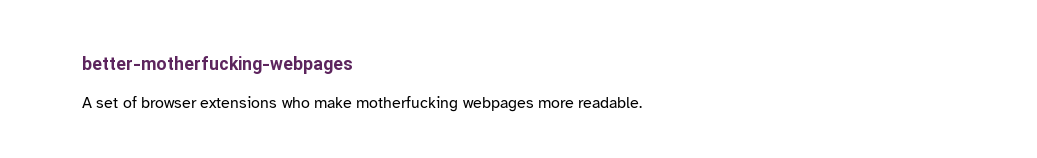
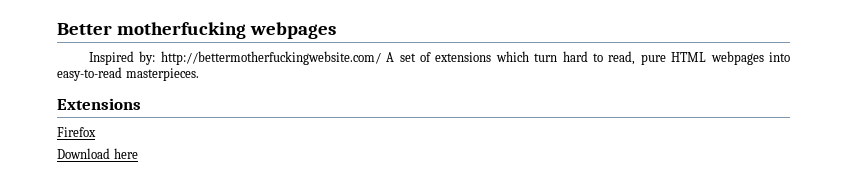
[82,56,353,74] [82,96,643,112] better-motherfucking-webpages // A set of browser extensions who make motherfucking webpages more readable. -> [57,22,336,39] [89,51,790,65] [57,67,199,81] [57,98,141,110] [57,127,96,137] [57,148,138,159] Better motherfucking webpages // Inspired by: http://bettermotherfuckingwebsite.com/ A set of extensions which turn hard to read, pure HTML webpages into easy-to-read masterpieces. // Extensions // Firefox // Download here

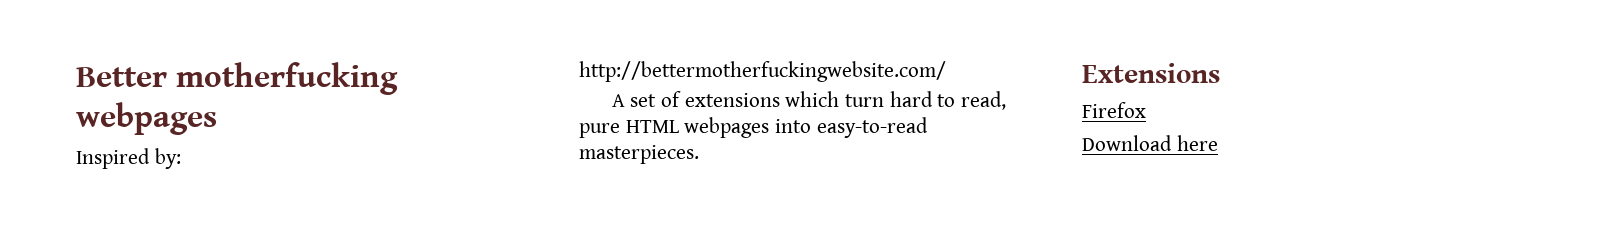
(381, 58) none -> (946, 71) //

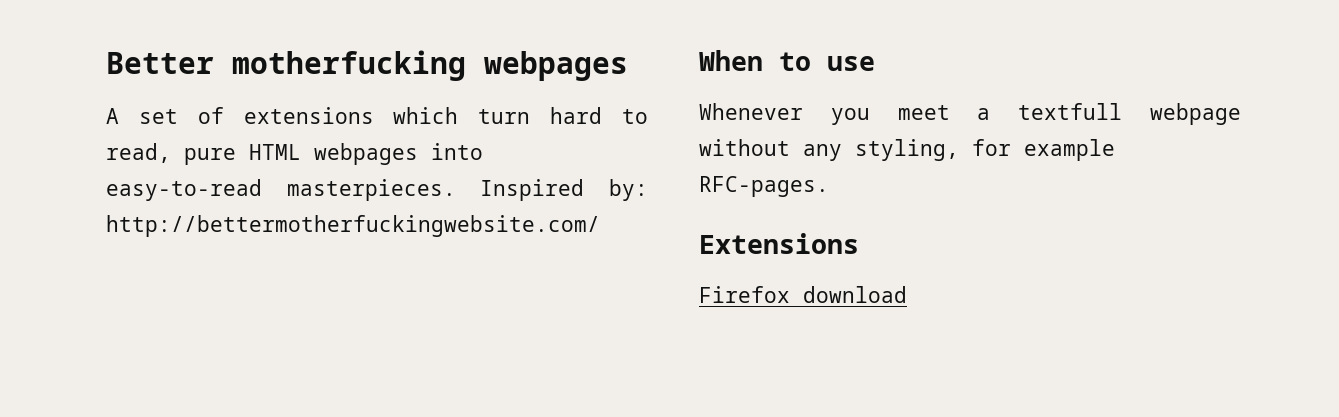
[76,148,181,169] [579,61,946,82] // Inspired by: http://bettermotherfuckingwebsite.com/ -> (628, 66) none
(699, 154) none -> [480,179,648,201] [106,215,600,237] [699,50,875,71] [699,103,1241,125] [699,139,1115,161] [699,176,829,197] Inspired by: http://bettermotherfuckingwebsite.com/ // When to use // Whenever you meet a textfull webpage without any styling, for example RFC-pages.
[1082,135,1218,151] // Download here -> [803,286,907,303] download

